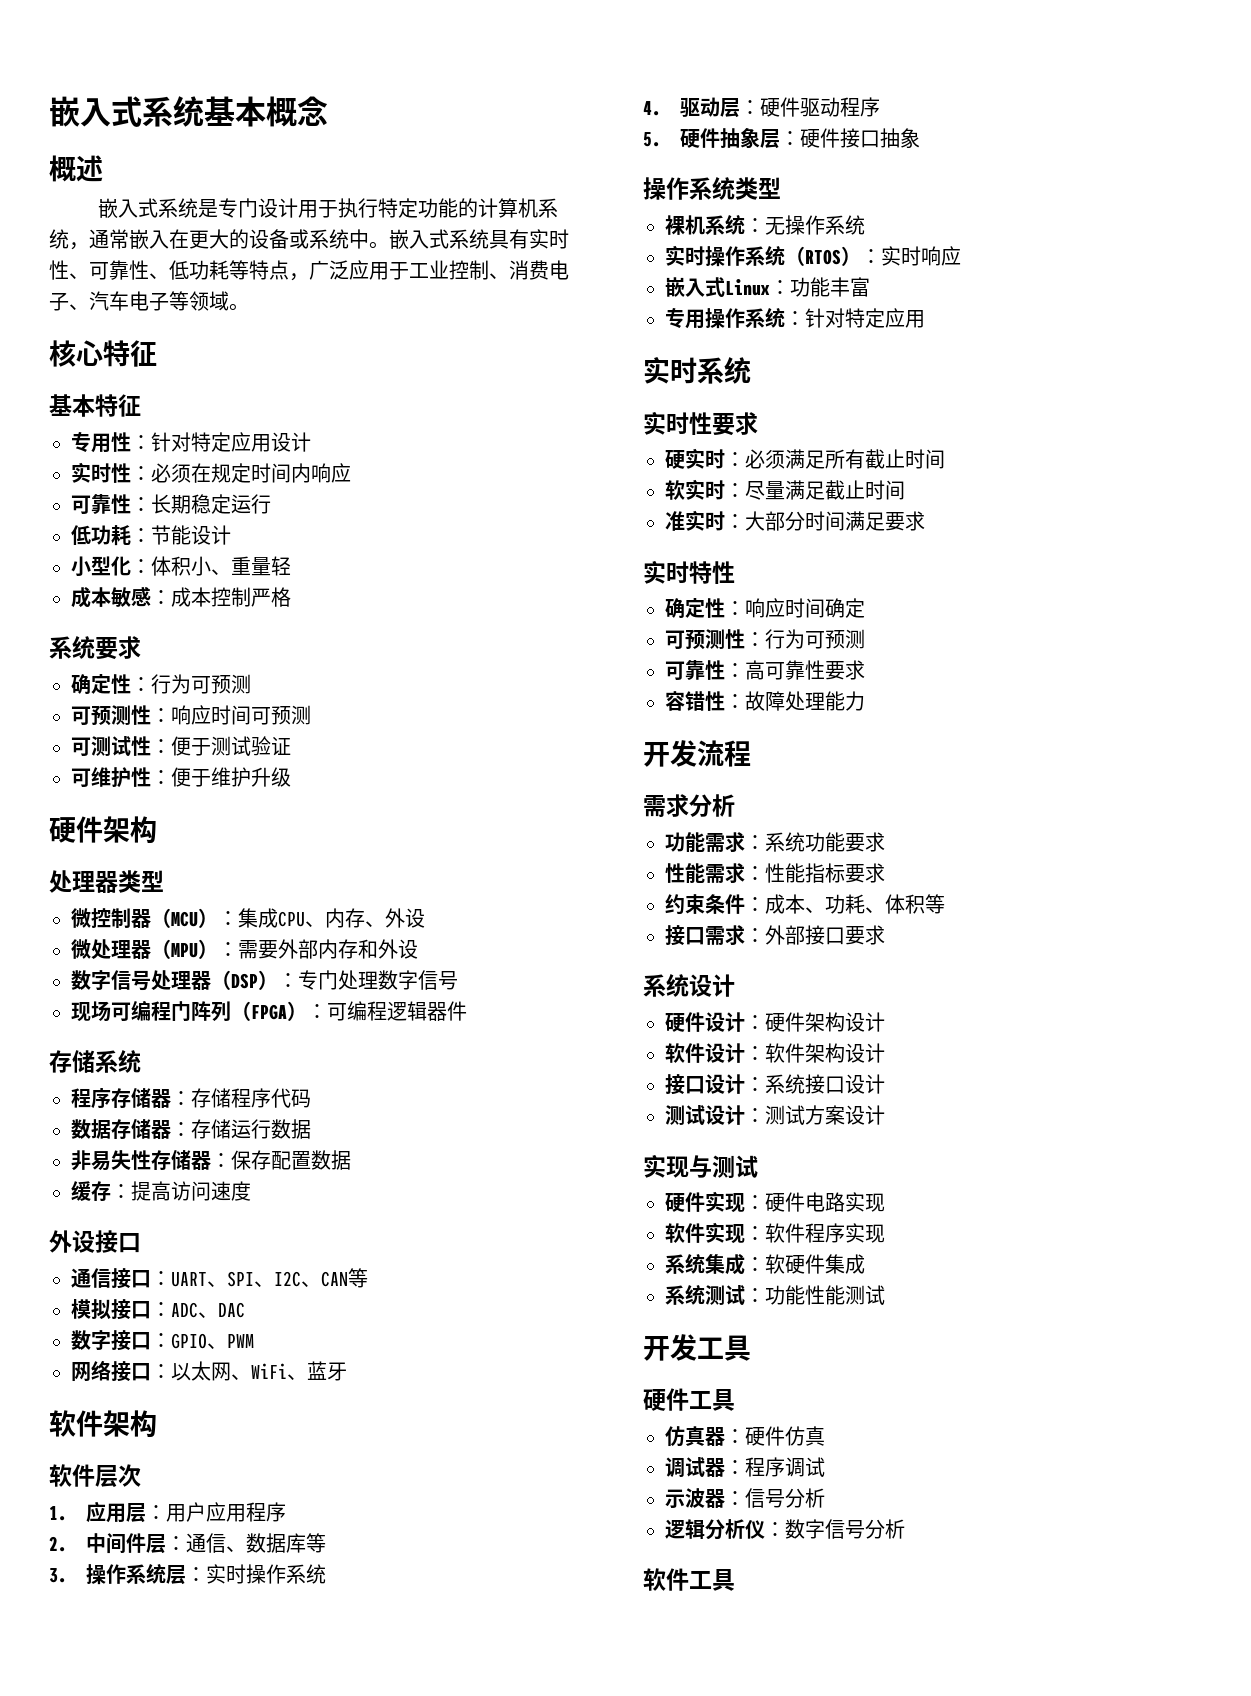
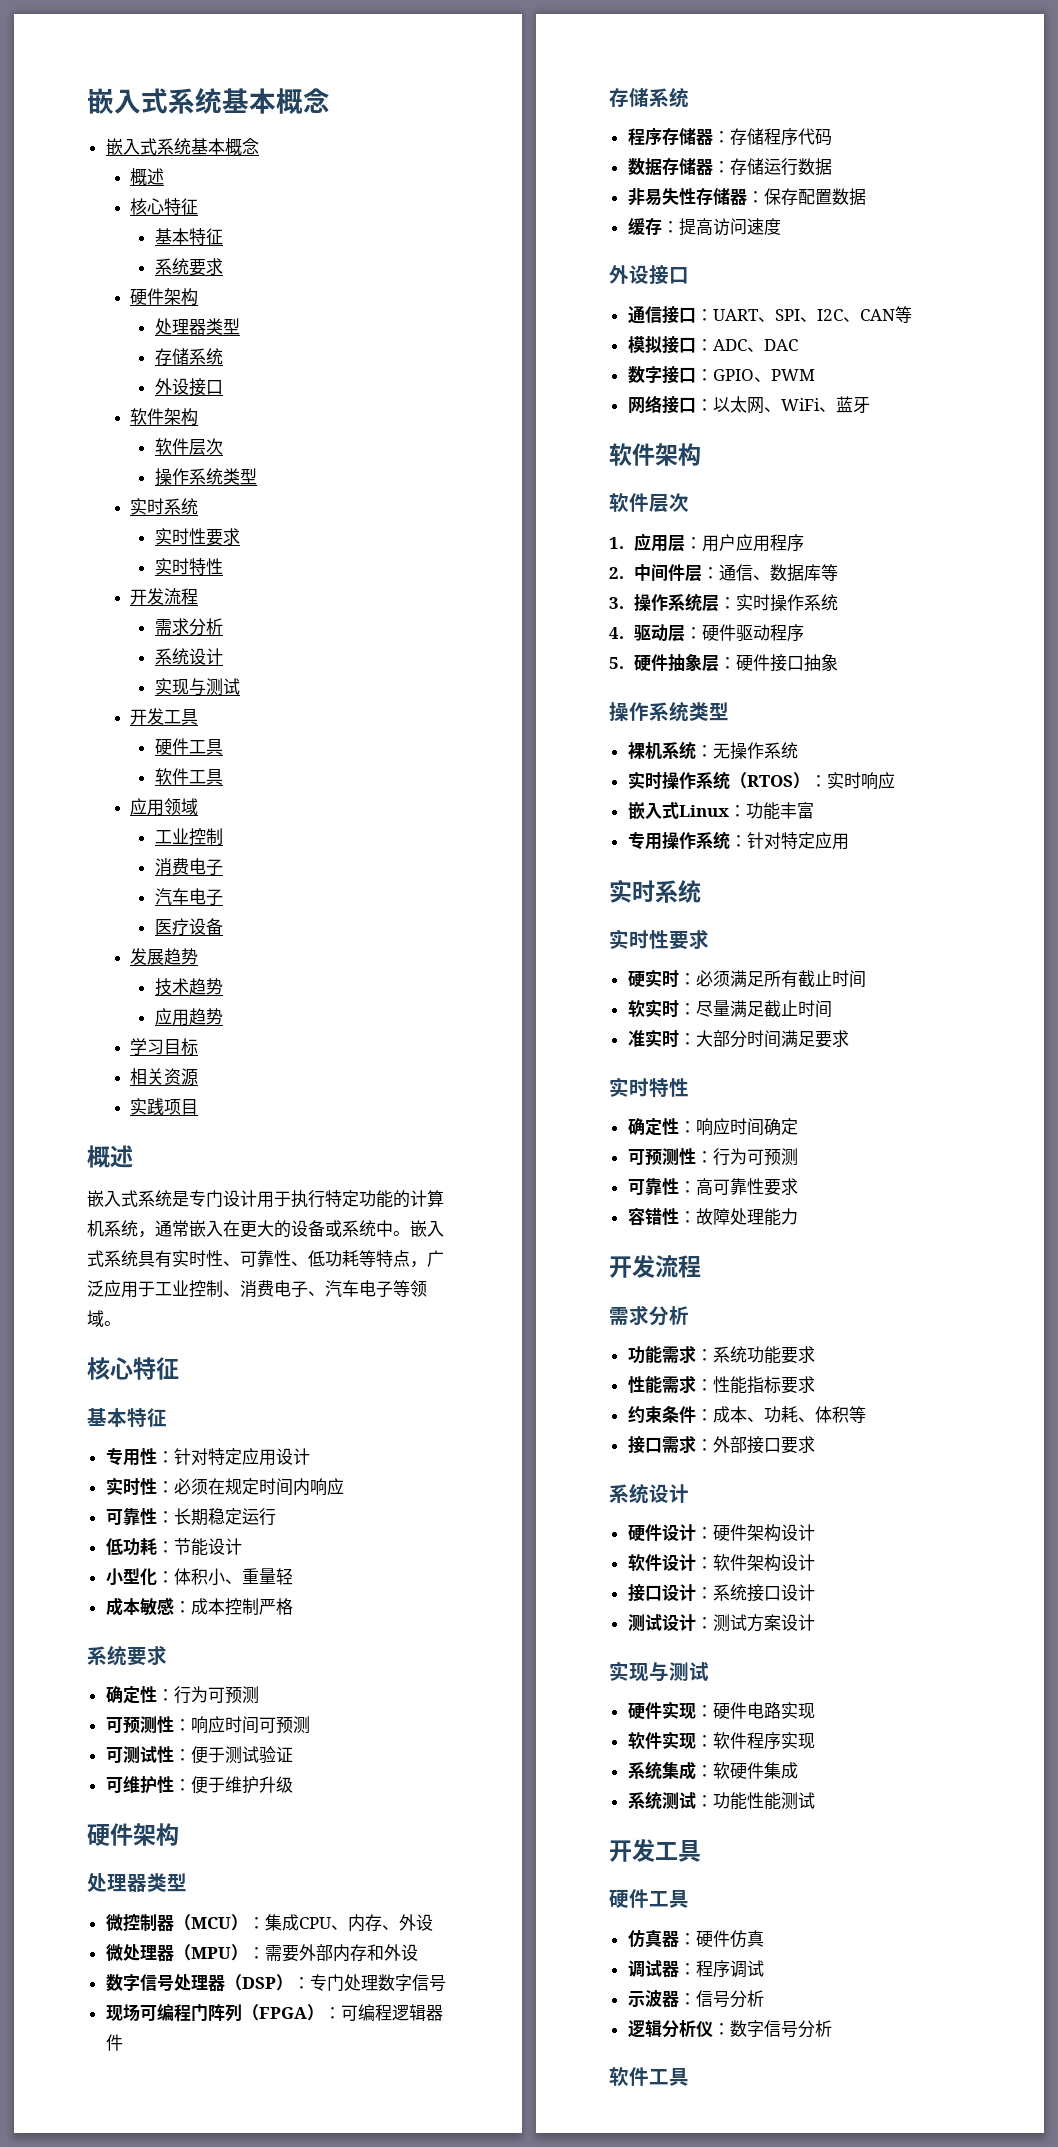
[49,96,328,127] 嵌入式系统基本概念 -> [87,88,330,114] [105,138,259,156] [130,168,165,186] [130,198,199,215] [154,228,223,245] [154,258,223,276] [130,288,199,306] [154,318,240,335] [154,348,223,365] [154,378,223,396] [130,408,199,426] [154,438,223,455] [154,468,257,486] [130,498,199,515] [154,528,240,546] [154,558,223,575] [130,588,199,605] [154,618,223,636] [154,648,223,665] [154,678,240,696] [130,708,199,725] [154,738,223,755] [154,768,223,785] [130,798,199,816] [154,828,223,846] [154,858,223,876] [154,888,223,906] [154,918,223,936] [130,948,199,965] [154,978,223,996] [154,1008,223,1026] [130,1038,199,1056] [130,1068,199,1086] [130,1098,199,1115] 嵌入式系统基本概念 // 嵌入式系统基本概念 // 概述 // 核心特征 // 基本特征 // 系统要求 // 硬件架构 // 处理器类型 // 存储系统 // 外设接口 // 软件架构 // 软件层次 // 操作系统类型 // 实时系统 // 实时性要求 // 实时特性 // 开发流程 // 需求分析 // 系统设计 // 实现与测试 // 开发工具 // 硬件工具 // 软件工具 // 应用领域 // 工业控制 // 消费电子 // 汽车电子 // 医疗设备 // 发展趋势 // 技术趋势 // 应用趋势 // 学习目标 // 相关资源 // 实践项目

